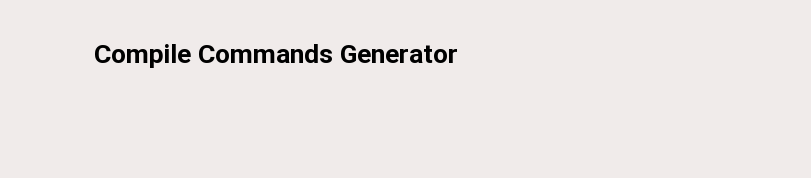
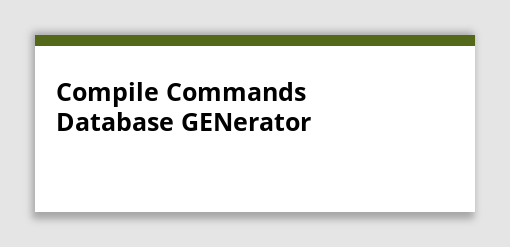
[340,45,459,63] Generator -> [56,112,311,131] Database GENerator

